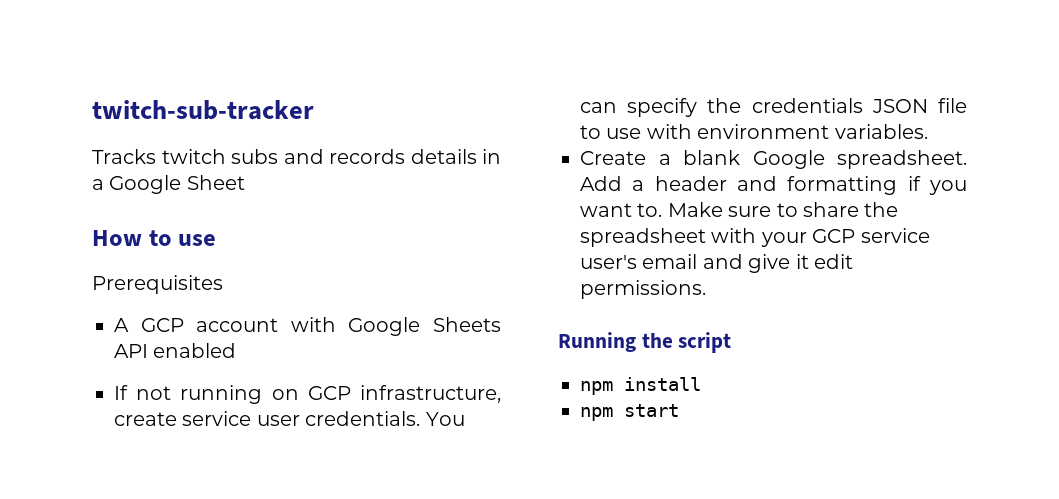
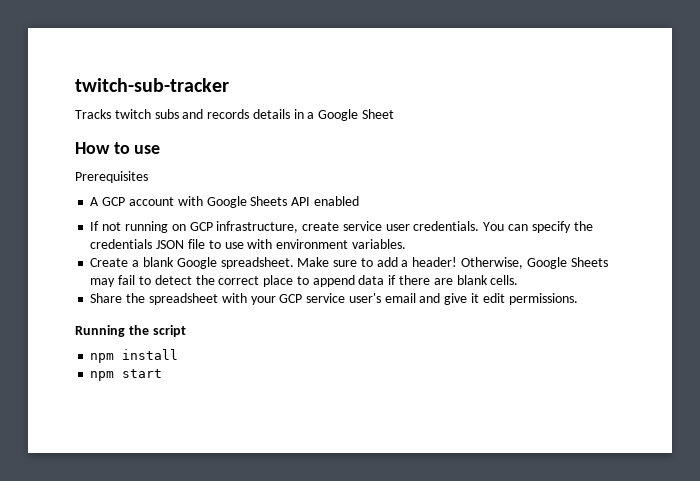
[580,176,967,195] [580,202,859,217] Add a header and formatting if you want to. Make sure to share -> [297,257,608,269] [90,275,519,287] [90,293,123,303] Make sure to add a header! Otherwise, Google Sheets may fail to detect the correct place to append data if there are blank cells. // Share

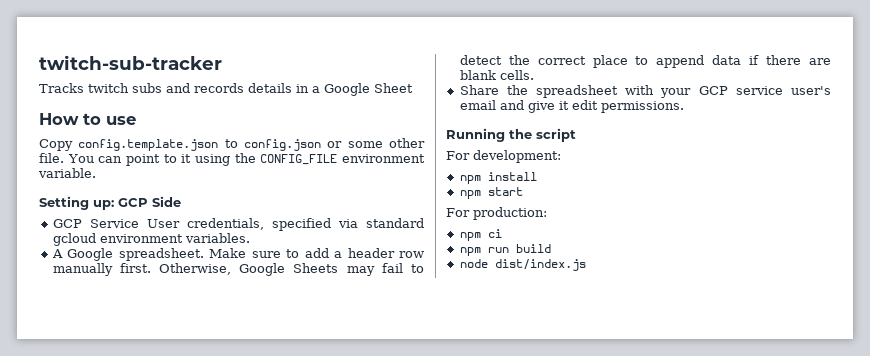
[75,171,148,183] [90,196,359,208] [90,221,593,233] [90,239,273,249] Prerequisites // A GCP account with Google Sheets API enabled // If not running on GCP infrastructure, create service user credentials. You can specify the credentials JSON file to use with -> [39,138,425,151] [39,153,425,166] [38,168,96,178] [39,196,181,210] [52,218,424,231] [52,233,96,246] Copy config.template.json to config.json or some other file. You can point to it using the CONFIG_FILE environment variable. // Setting up: GCP Side // GCP Service User credentials, specified via standard gcloud
[90,257,174,267] Create a blank -> [51,249,63,258] A
[412,257,458,267] header! -> [347,248,425,258] [52,263,151,276] header row manually first.
(186, 331) none -> [446,150,561,163] // For development:
(163, 373) none -> [446,207,547,220] [459,229,502,241] [459,244,551,256] [459,259,586,271] // For production: // npm ci // npm run build // node dist/index.js

